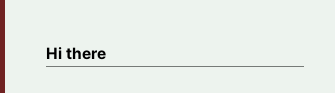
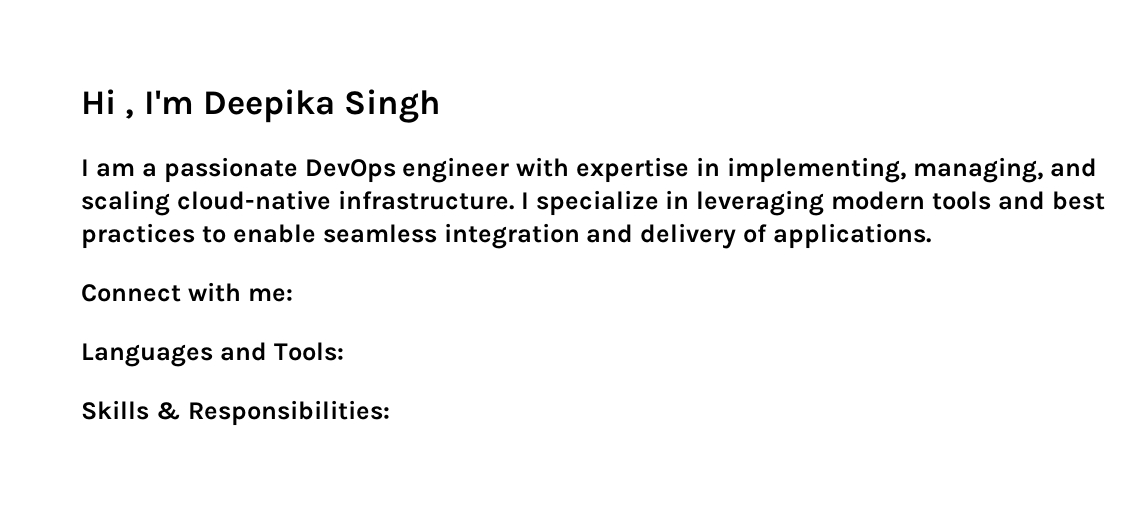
[66,47,107,60] there -> [125,89,442,123] [81,157,1097,183] [81,190,1105,216] [81,223,932,249] [81,282,293,302] [81,342,344,367] [81,400,390,426] , I'm Deepika Singh // I am a passionate DevOps engineer with expertise in implementing, managing, and scaling cloud-native infrastructure. I specialize in leveraging modern tools and best practices to enable seamless integration and delivery of applications. // Connect with me: // Languages and Tools: // Skills & Responsibilities:

